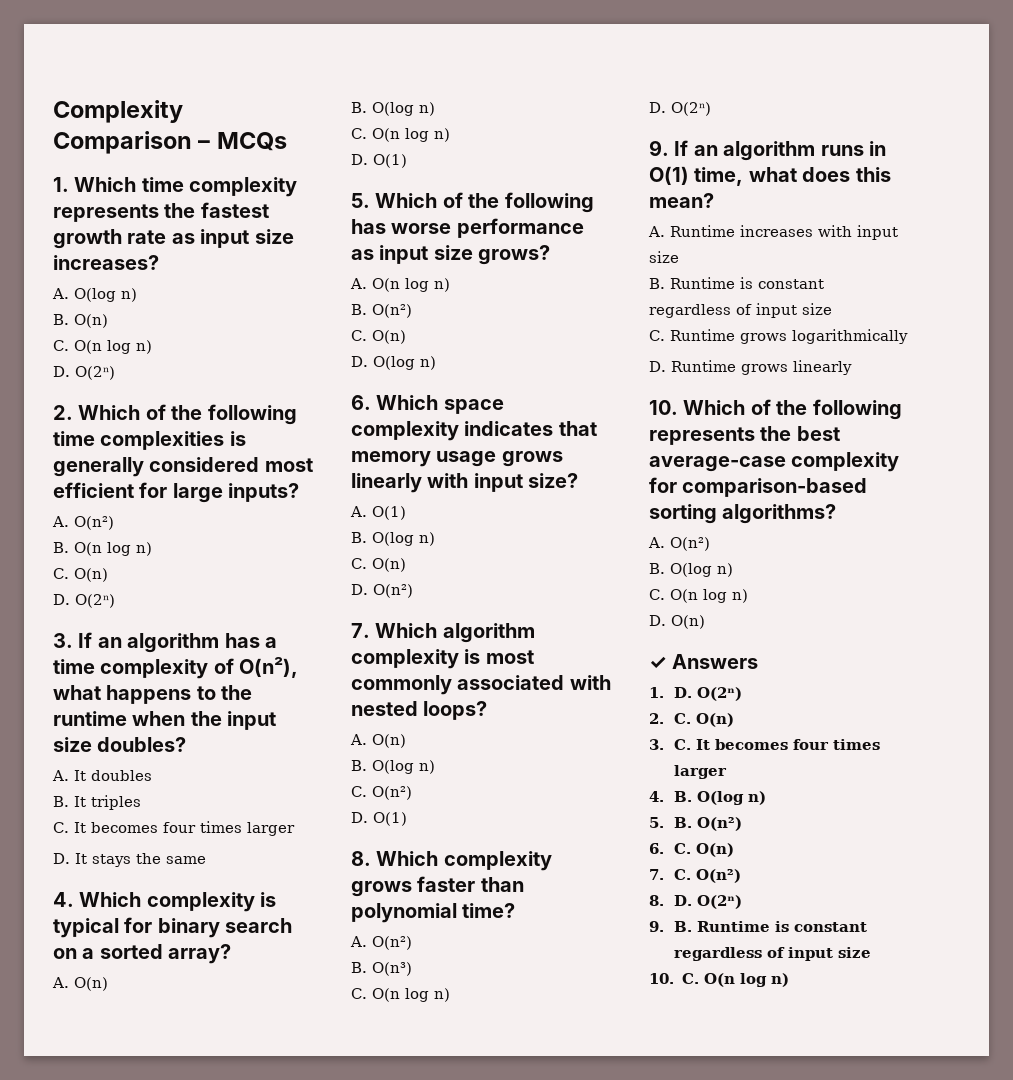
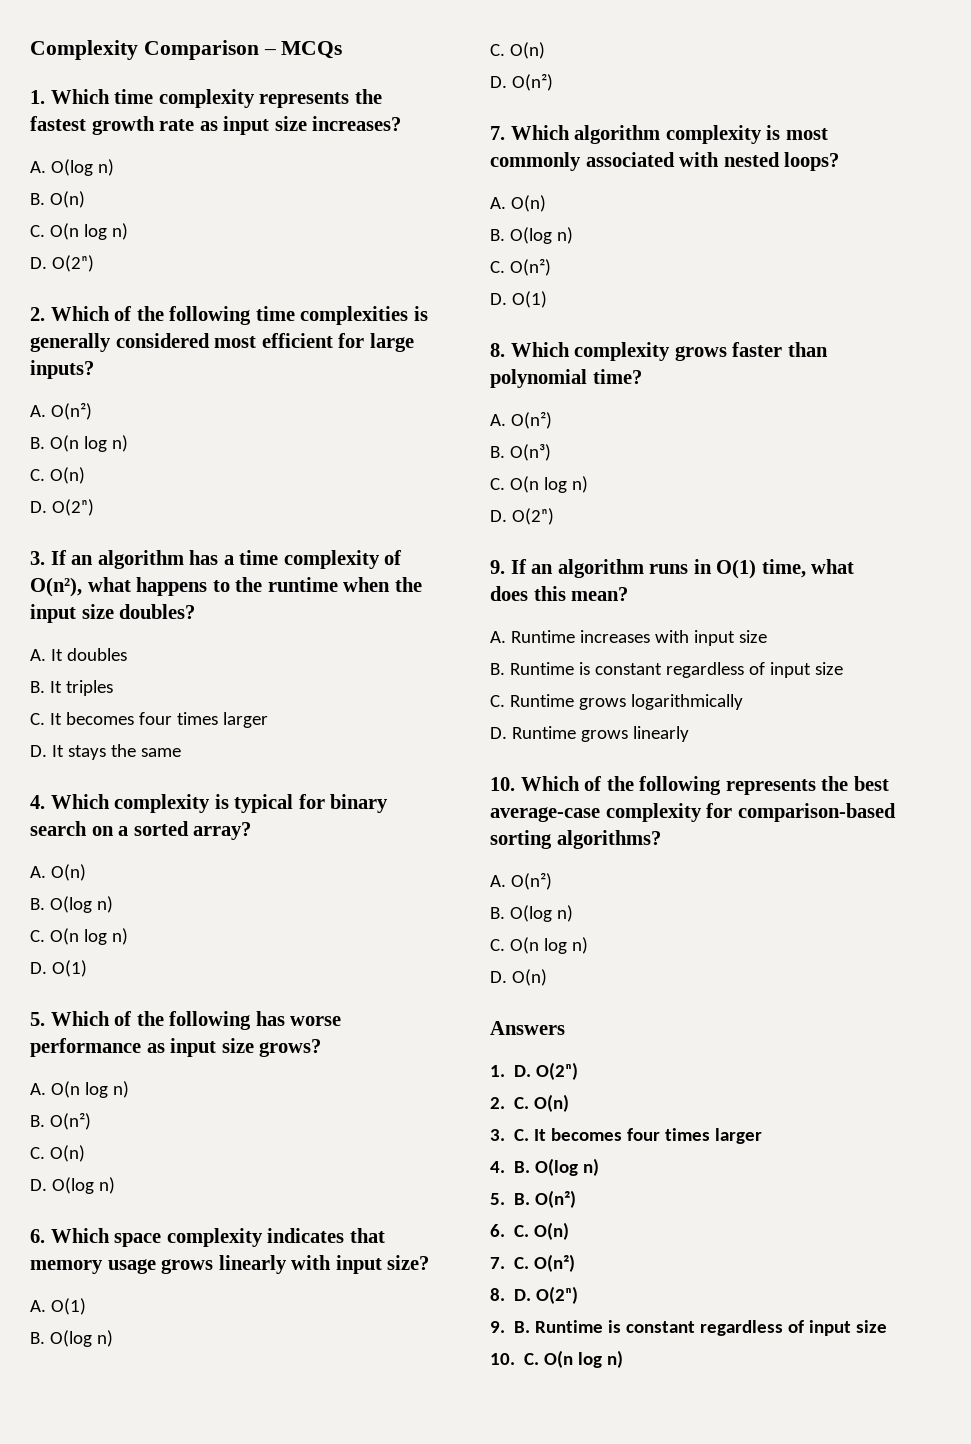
[649,656,667,669] ✓ -> (547, 977) none

